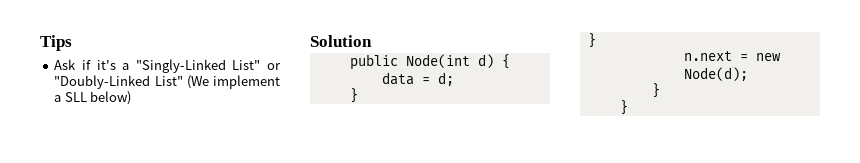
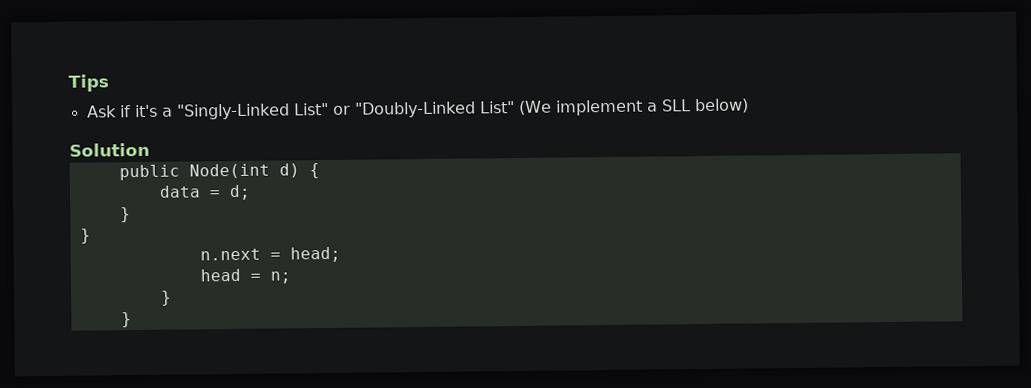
[755,53,781,61] [683,67,748,81] new Node(d); -> [289,246,341,263] [199,268,291,284] head; // head = n;

